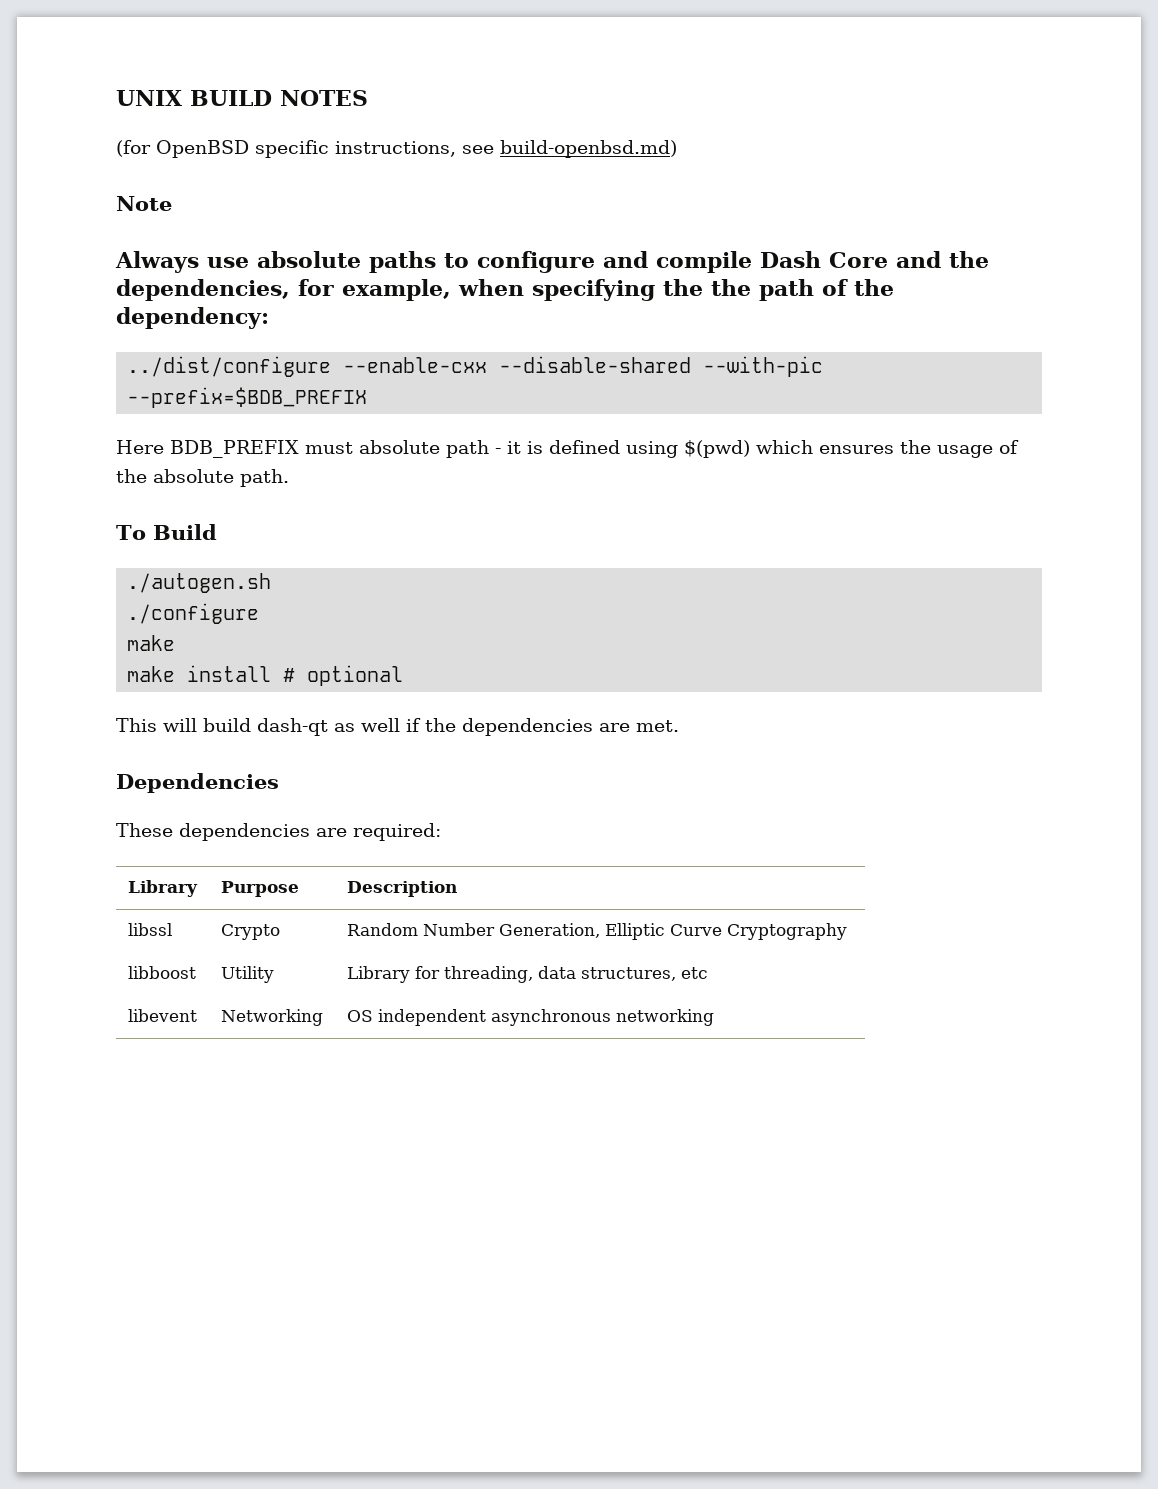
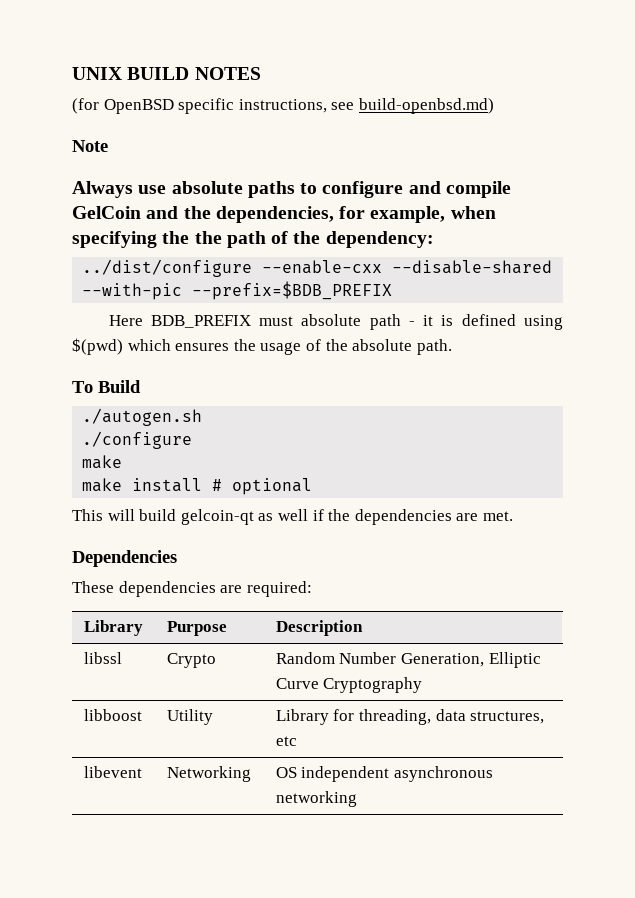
[760,251,888,268] Dash Core -> [72,206,141,219] GelCoin
[257,718,328,736] dash-qt -> [180,509,254,525] gelcoin-qt

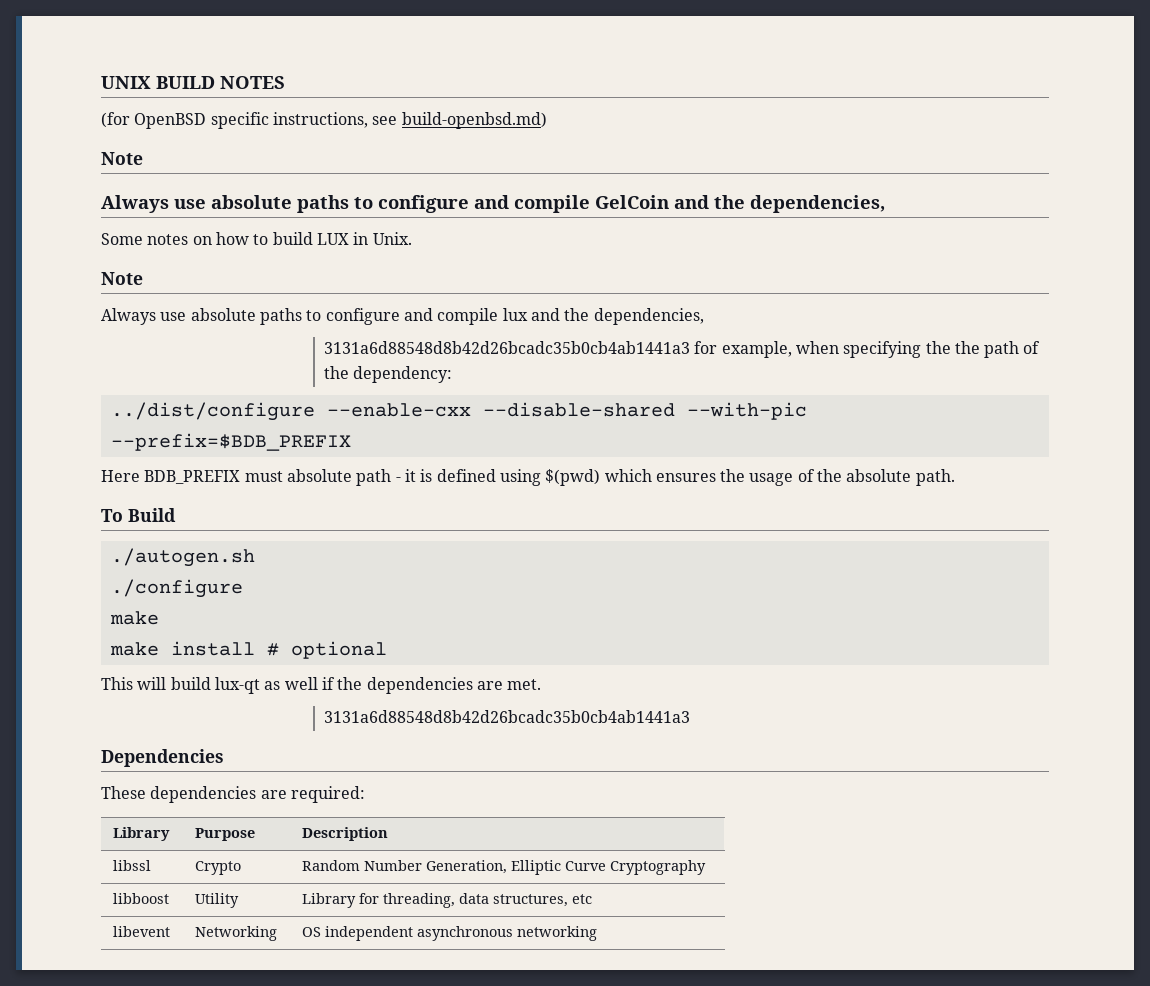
(334, 214) none -> [101,232,412,245] [101,272,143,285] [101,308,704,325] [323,341,690,354] // Some notes on how to build LUX in Unix. // Note // Always use absolute paths to configure and compile lux and the dependencies, // 3131a6d88548d8b42d26bcadc35b0cb4ab1441a3
[180,509,254,525] gelcoin-qt -> [214,677,260,694] lux-qt
(513, 516) none -> [323,710,690,723] // 3131a6d88548d8b42d26bcadc35b0cb4ab1441a3

